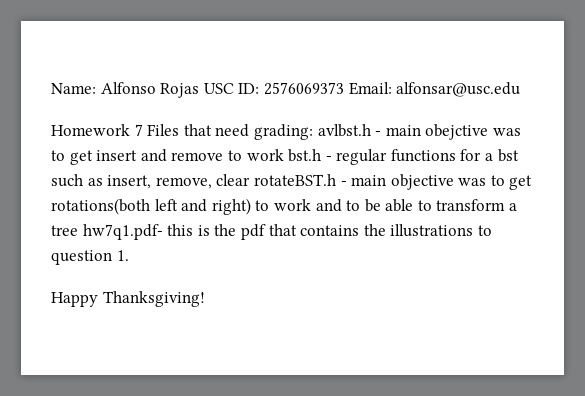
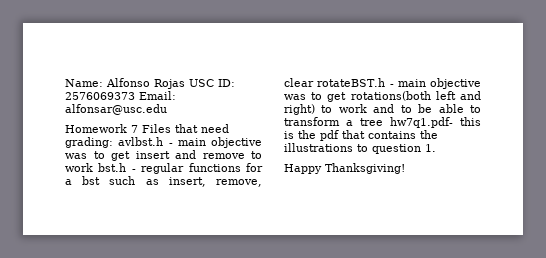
[425,124,489,140] obejctive -> [211,137,262,148] objective

